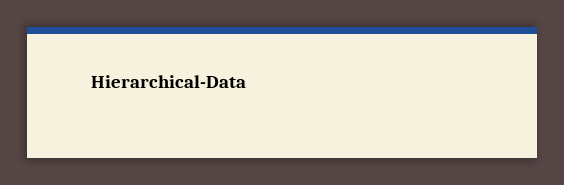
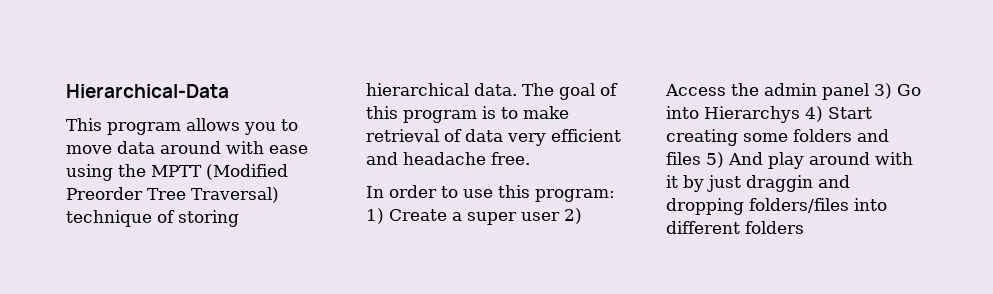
(246, 81) none -> [66,118,298,135] [66,141,308,154] [66,164,288,181] [66,187,279,203] [66,210,239,227] [366,83,618,100] [366,106,569,123] [366,129,621,146] [366,152,530,165] [366,185,615,202] [366,208,582,225] [665,83,921,100] [666,106,872,123] [666,129,889,146] [666,152,913,169] [666,175,850,192] [666,198,887,215] [666,221,804,234] // This program allows you to move data around with ease using the MPTT (Modified Preorder Tree Traversal) technique of storing hierarchical data. The goal of this program is to make retrieval of data very efficient and headache free. // In order to use this program: 1) Create a super user 2) Access the admin panel 3) Go into Hierarchys 4) Start creating some folders and files 5) And play around with it by just draggin and dropping folders/files into different folders

